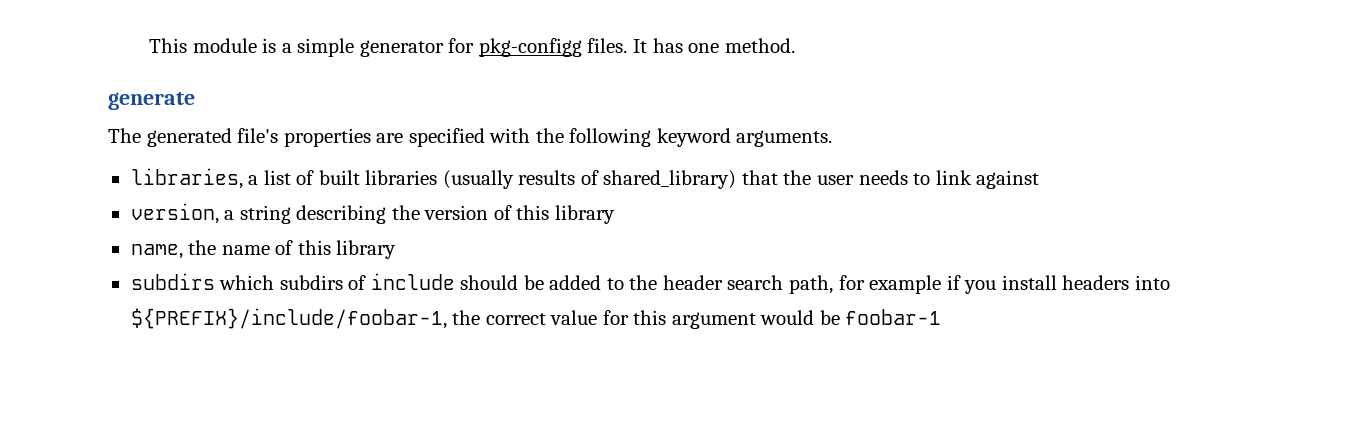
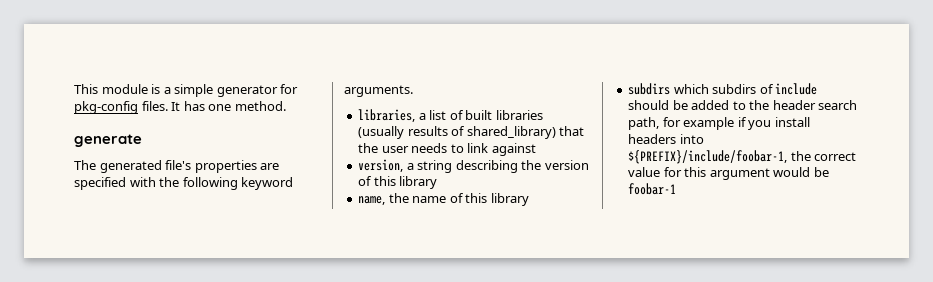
[478,38,582,57] pkg-configg -> [74,101,138,114] pkg-config

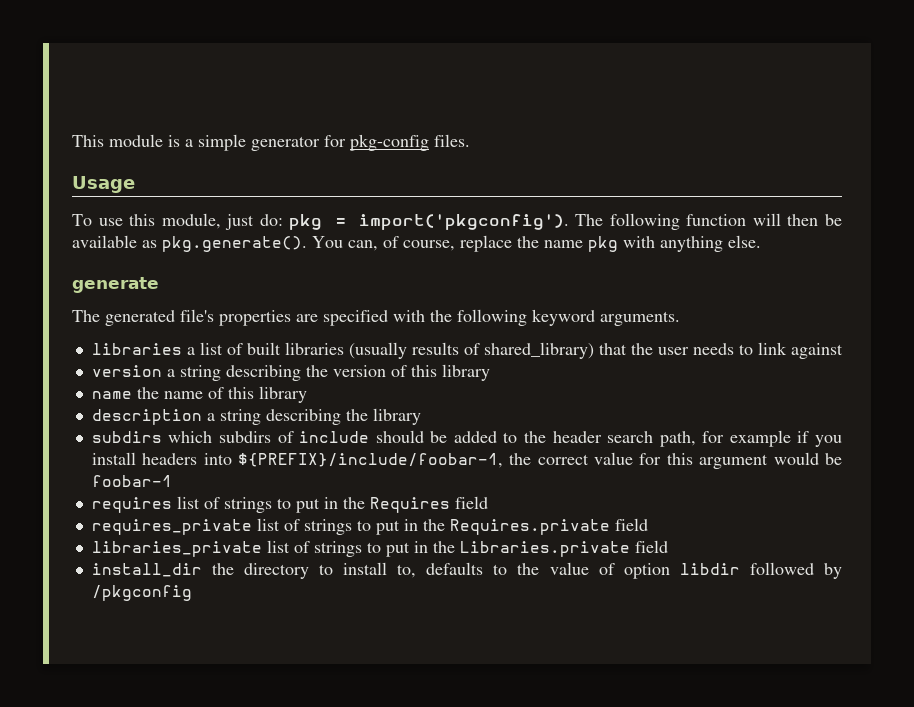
[171,101,286,111] It has one method. -> [72,176,135,193] [72,213,842,230] [72,235,761,252] // Usage // To use this module, just do: pkg = import('pkgconfig'). The following function will then be available as pkg.generate(). You can, of course, replace the name pkg with anything else.
[358,109,416,122] libraries, -> [91,343,182,355] libraries
[358,159,404,172] version, -> [91,365,162,377] version
[358,196,386,205] name, -> [91,391,132,399] name
(529, 199) none -> [91,408,421,425] // description a string describing the library
(677, 189) none -> [91,496,488,513] [91,518,648,535] [91,540,668,557] [91,562,843,579] [91,585,192,601] // requires list of strings to put in the Requires field // requires_private list of strings to put in the Requires.private field // libraries_private list of strings to put in the Libraries.private field // install_dir the directory to install to, defaults to the value of option libdir followed by /pkgconfig

